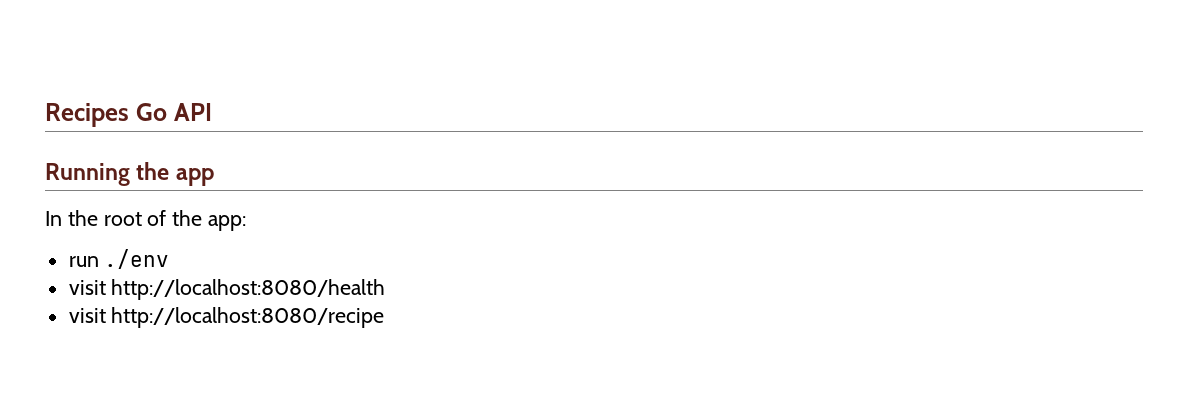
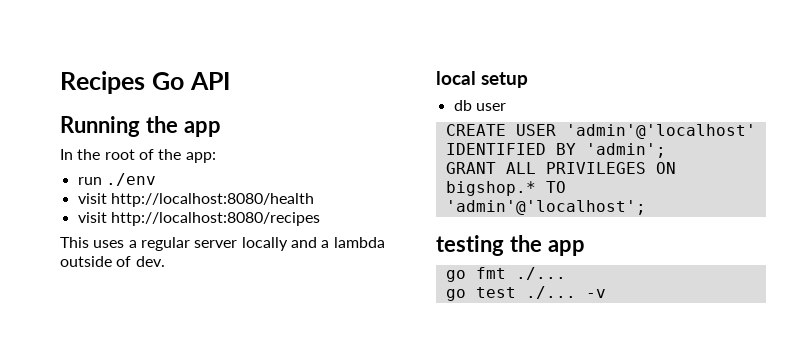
[111,307,385,328] http://localhost:8080/recipe -> [110,212,320,226] [60,237,385,251] [60,256,165,267] [436,71,528,88] [453,100,506,111] [445,124,756,139] [445,143,666,158] [445,162,676,174] [445,181,566,196] [445,200,646,215] [436,235,585,256] [445,267,566,282] [445,286,606,301] http://localhost:8080/recipes // This uses a regular server locally and a lambda outside of dev. // local setup // db user // CREATE USER 'admin'@'localhost' IDENTIFIED BY 'admin'; // GRANT ALL PRIVILEGES ON bigshop.* TO 'admin'@'localhost'; // testing the app // go fmt ./... // go test ./... -v

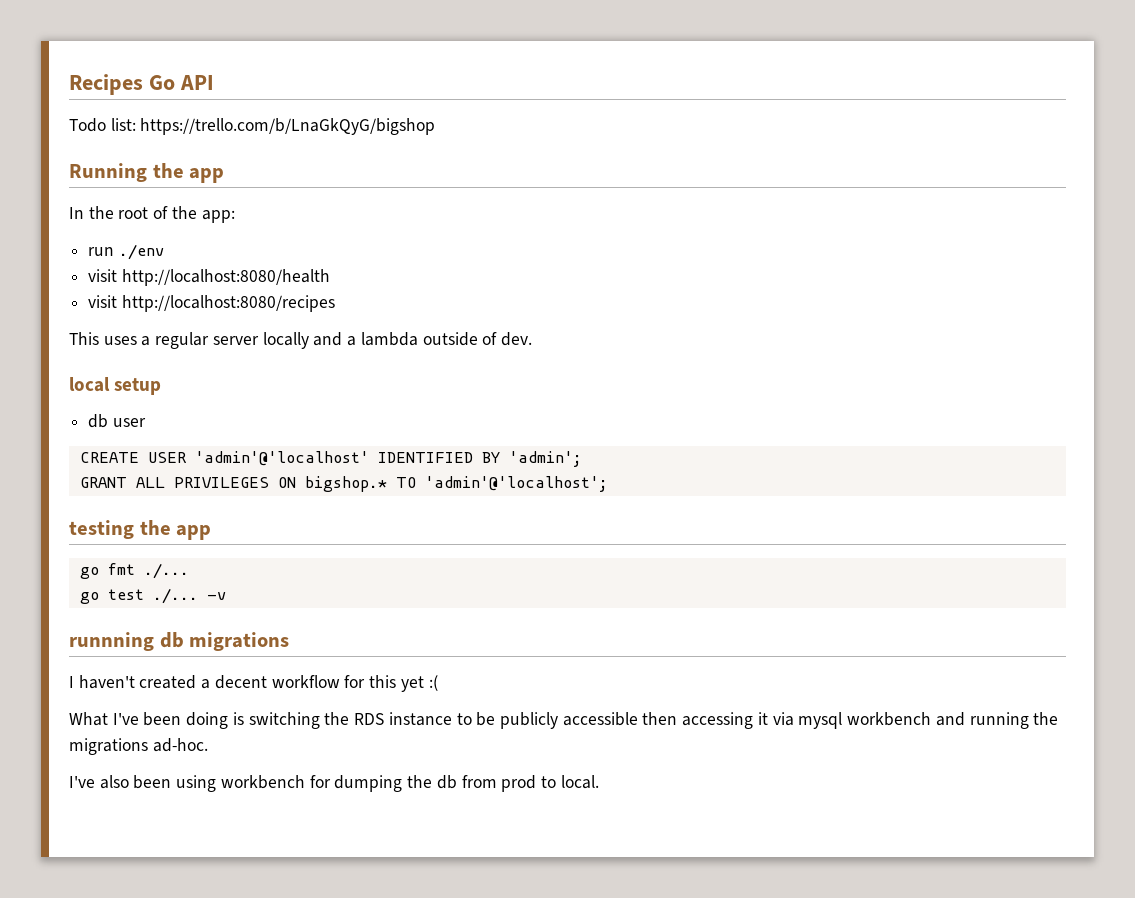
(230, 81) none -> [69,118,436,135] // Todo list: https://trello.com/b/LnaGkQyG/bigshop
(606, 293) none -> [69,632,290,651] [69,675,438,692] [69,712,1059,729] [69,738,208,755] [69,775,599,792] // runnning db migrations // I haven't created a decent workflow for this yet :( // What I've been doing is switching the RDS instance to be publicly accessible then accessing it via mysql workbench and running the migrations ad-hoc. // I've also been using workbench for dumping the db from prod to local.

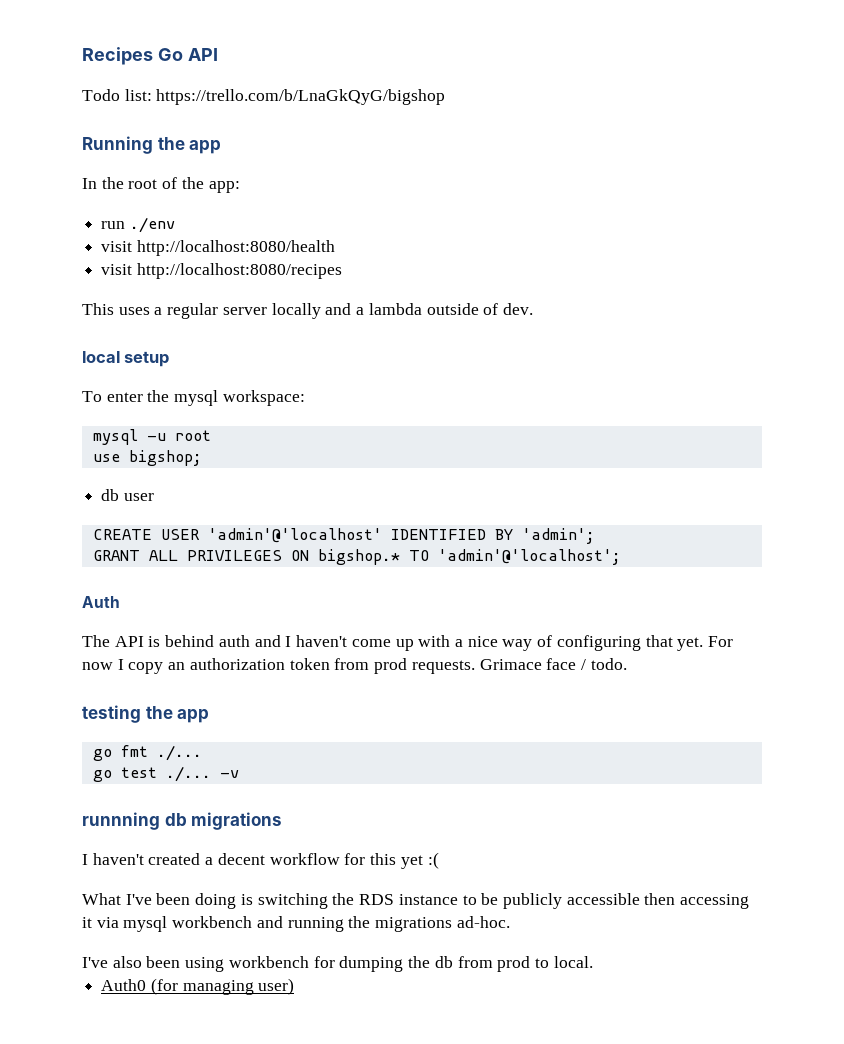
(162, 386) none -> [82,390,305,406] [92,429,211,445] [92,450,202,466] // To enter the mysql workspace: // mysql -u root // use bigshop;
(608, 484) none -> [82,596,120,608] [82,635,734,651] [82,658,627,674] // Auth // The API is behind auth and I haven't come up with a nice way of configuring that yet. For now I copy an authorization token from prod requests. Grimace face / todo.
(599, 782) none -> [101,978,295,995] // Auth0 (for managing user)

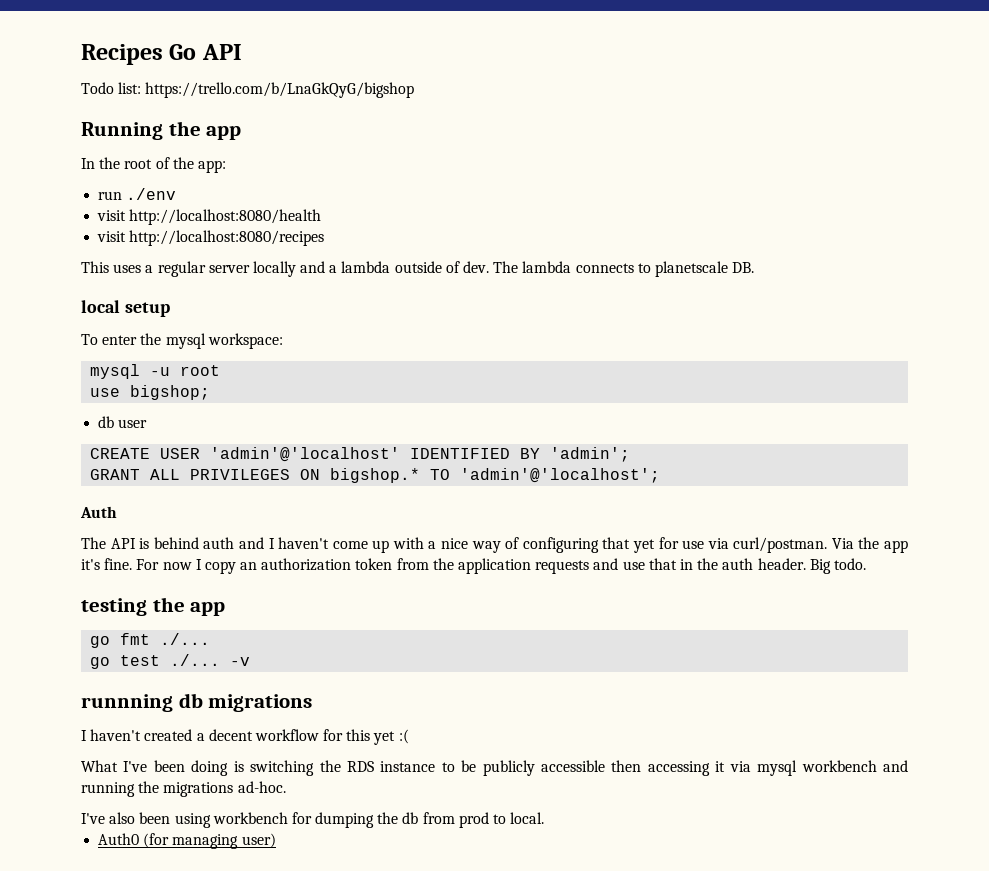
(533, 309) none -> [493,261,755,277] The lambda connects to planetscale DB.
[677,637,704,651] yet. -> [632,537,909,553] [81,558,133,570] yet for use via curl/postman. Via the app it's fine.
[374,658,586,674] prod requests. Grimace face / -> [432,558,831,574] the application requests and use that in the auth header. Big

